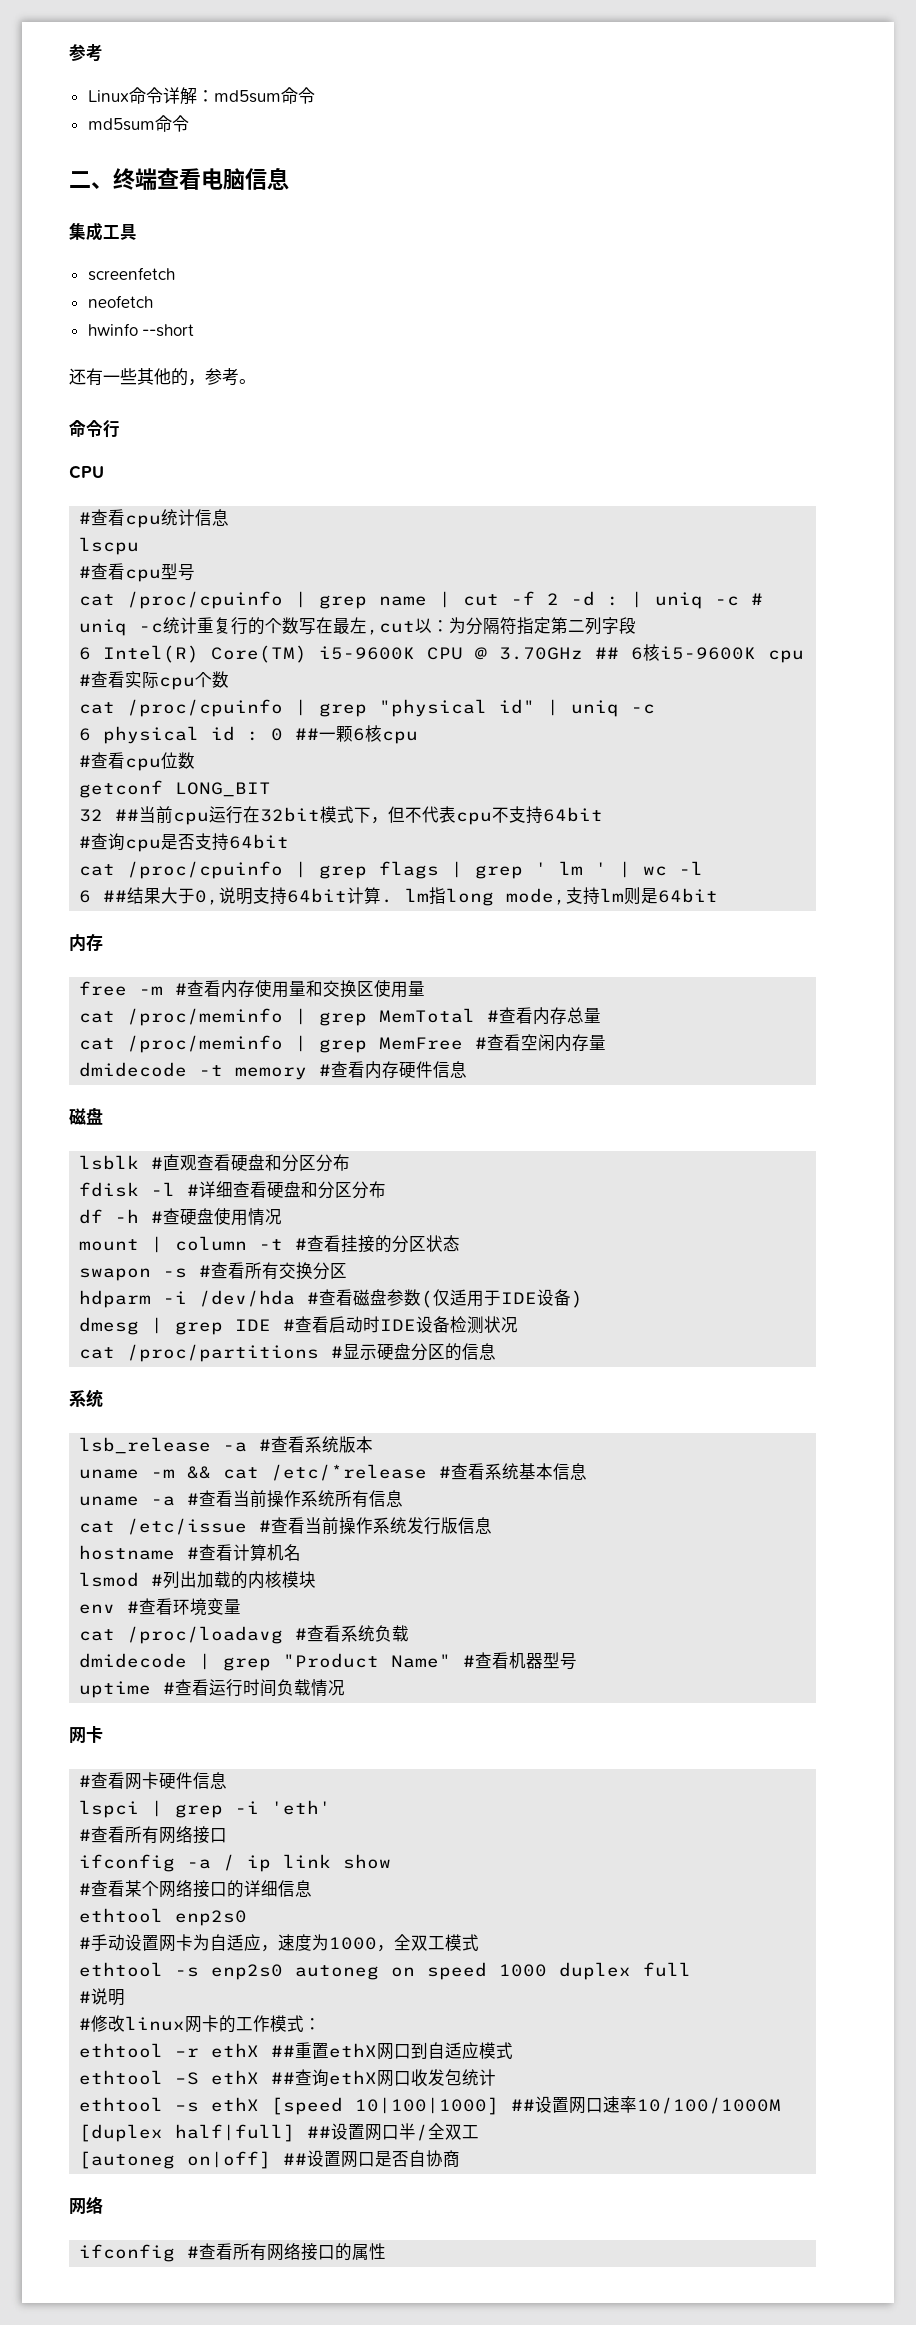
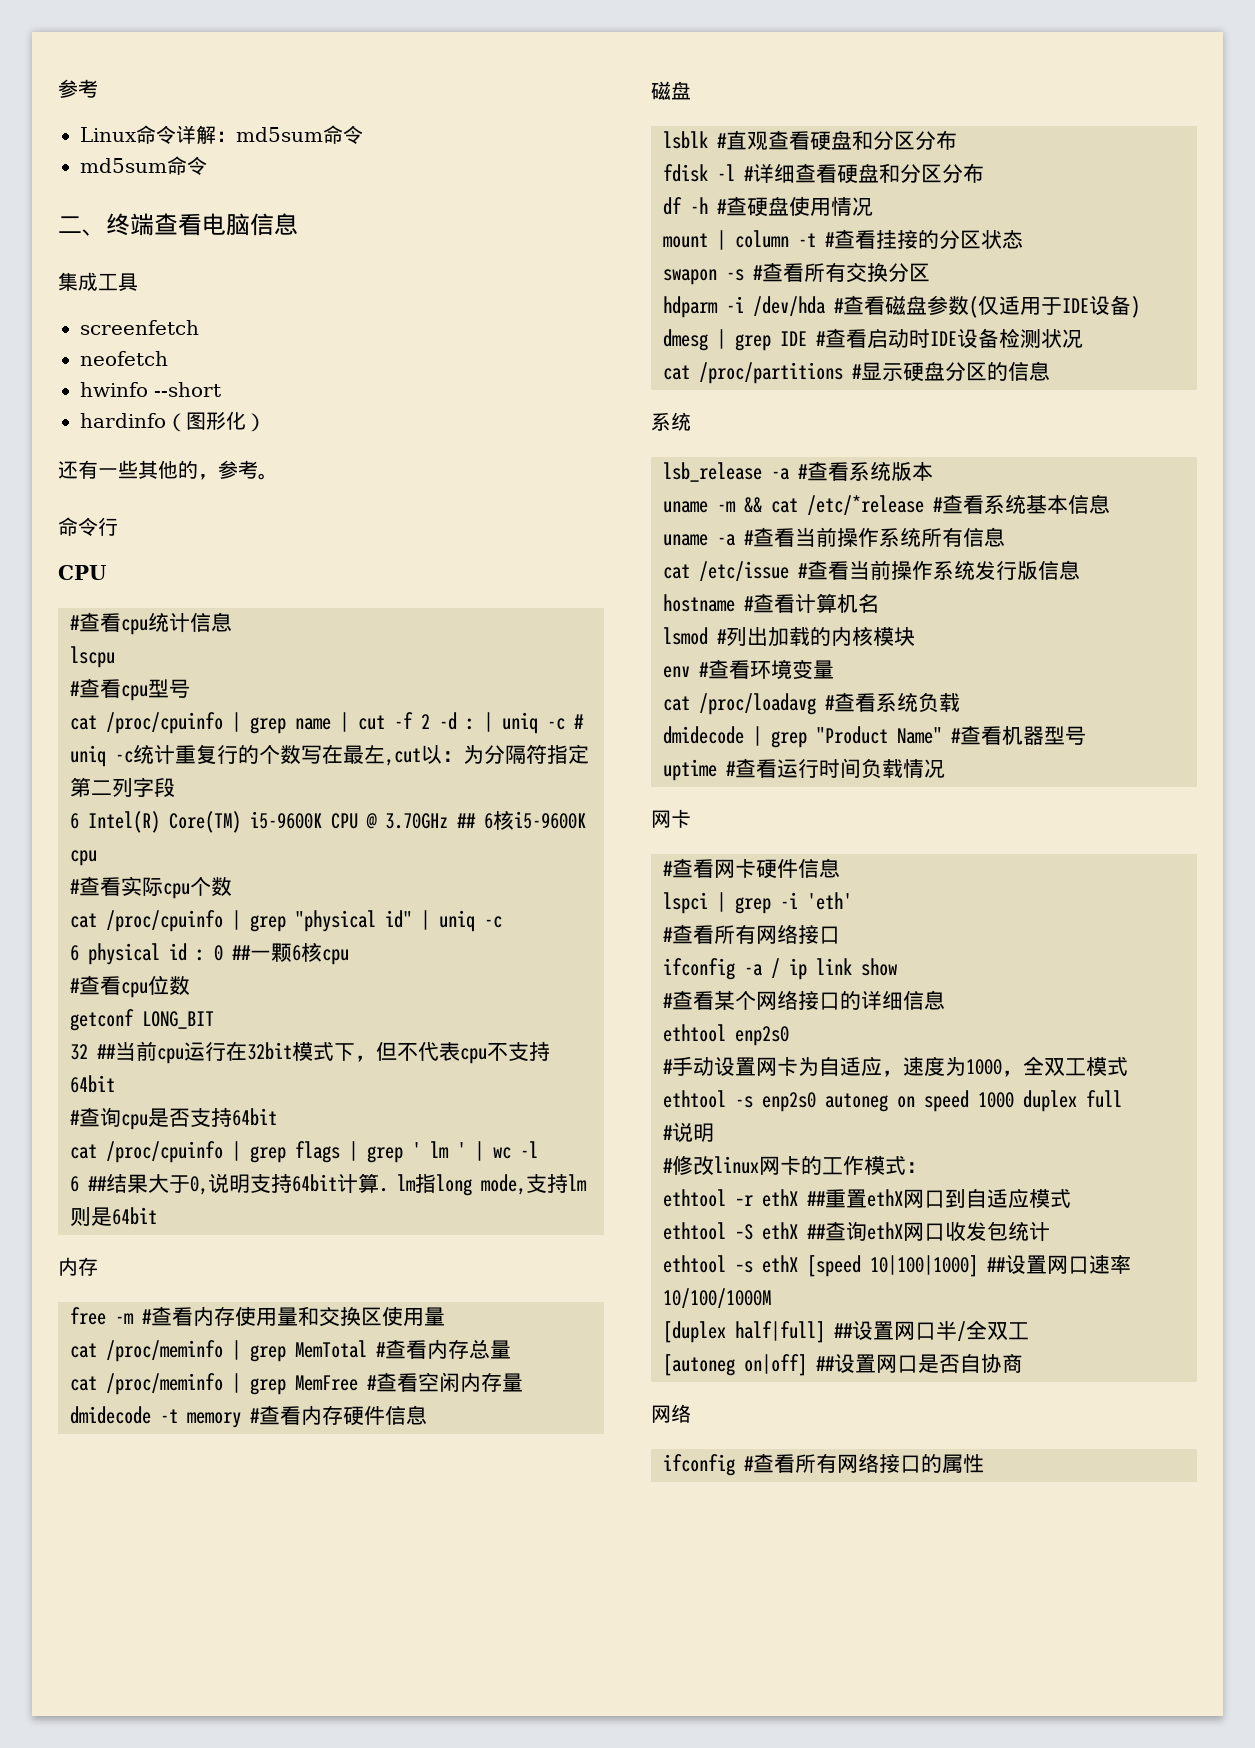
(195, 330) none -> [80,411,266,432] // hardinfo（图形化）

